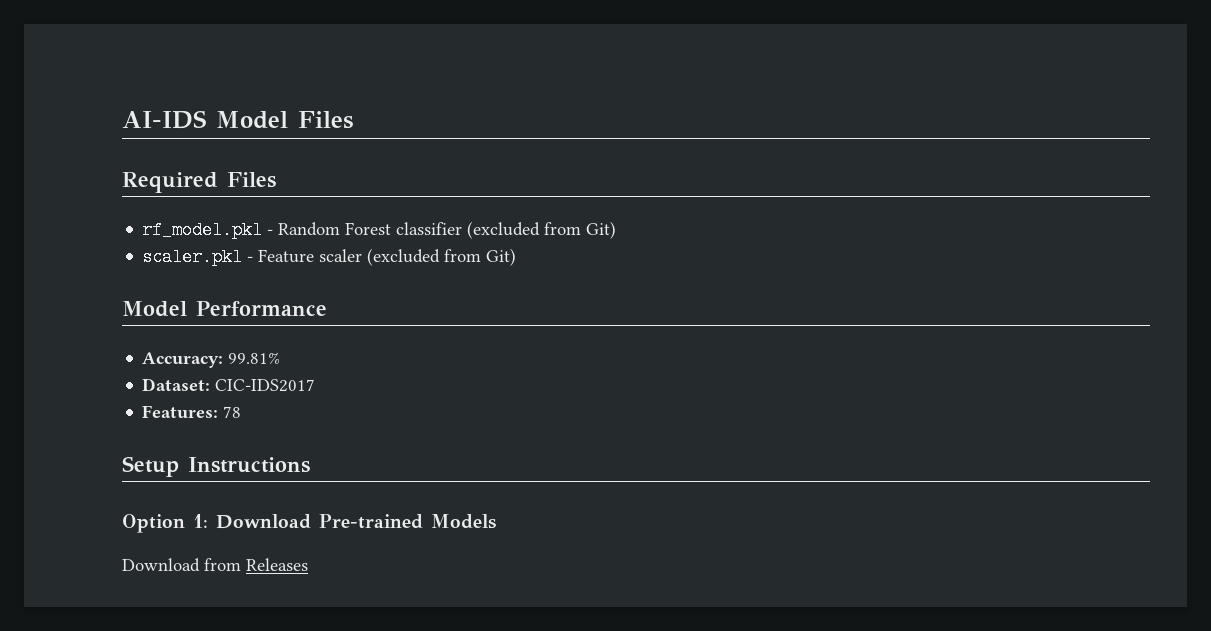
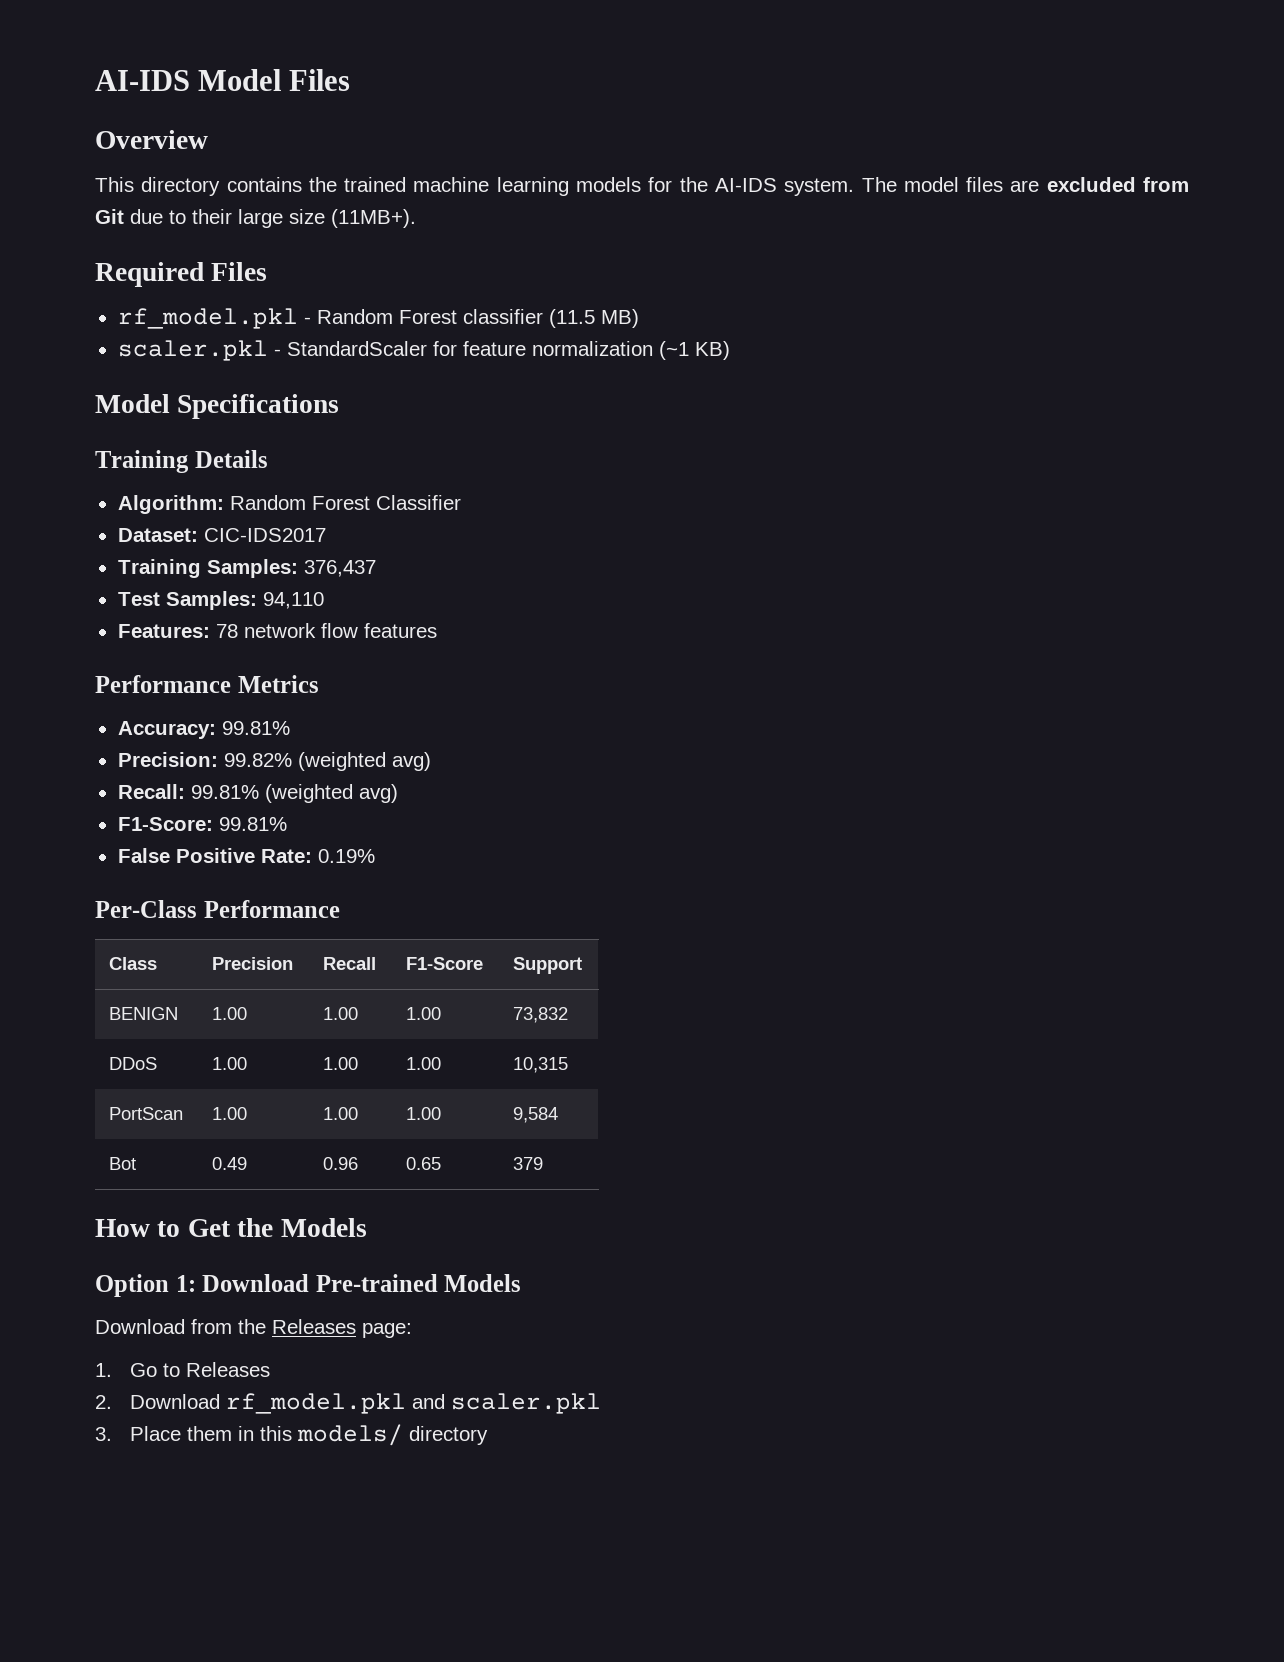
(354, 120) none -> [95,130,208,149] [95,177,1189,196] [95,209,416,228] // Overview // This directory contains the trained machine learning models for the AI-IDS system. The model files are excluded from Git due to their large size (11MB+).
[467,221,617,239] (excluded from Git) -> [548,309,639,328] (11.5 MB)
[258,248,517,266] [122,301,327,317] Feature scaler (excluded from Git) // Model Performance -> [286,341,730,360] [95,394,340,419] [95,450,268,473] [117,495,461,514] [117,528,326,542] [117,559,376,578] [117,591,324,610] [117,623,437,638] [95,675,319,693] StandardScaler for feature normalization (~1 KB) // Model Specifications // Training Details // Algorithm: Random Forest Classifier // Dataset: CIC-IDS2017 // Training Samples: 376,437 // Test Samples: 94,110 // Features: 78 network flow features // Performance Metrics
[142,378,316,392] [142,405,242,419] [122,456,310,477] Dataset: CIC-IDS2017 // Features: 78 // Setup Instructions -> [117,752,431,771] [117,784,398,803] [117,817,287,831] [117,848,375,863] [95,900,340,918] [109,957,158,970] [212,957,294,970] [323,957,377,970] [406,957,484,970] [513,957,583,974] [109,1007,179,1020] [212,1007,248,1020] [323,1007,359,1020] [406,1007,442,1020] [513,1007,569,1023] [109,1057,158,1070] [212,1057,248,1070] [323,1057,359,1070] [406,1057,442,1070] [513,1057,569,1073] [109,1107,184,1120] [212,1107,248,1120] [323,1107,359,1120] [406,1107,442,1120] [513,1107,559,1123] [109,1157,137,1170] [212,1157,248,1170] [323,1157,359,1170] [406,1157,442,1170] [513,1157,544,1170] [95,1218,367,1237] Precision: 99.82% (weighted avg) // Recall: 99.81% (weighted avg) // F1-Score: 99.81% // False Positive Rate: 0.19% // Per-Class Performance // Class | Precision | Recall | F1-Score | Support // BENIGN | 1.00 | 1.00 | 1.00 | 73,832 // DDoS | 1.00 | 1.00 | 1.00 | 10,315 // PortScan | 1.00 | 1.00 | 1.00 | 9,584 // Bot | 0.49 | 0.96 | 0.65 | 379 // How to Get the Models
[246,558,308,571] Releases -> [238,1319,412,1338] [95,1362,270,1377] [95,1393,601,1414] [95,1424,488,1446] the Releases page: // 1. Go to Releases // 2. Download rf_model.pkl and scaler.pkl // 3. Place them in this models/ directory

